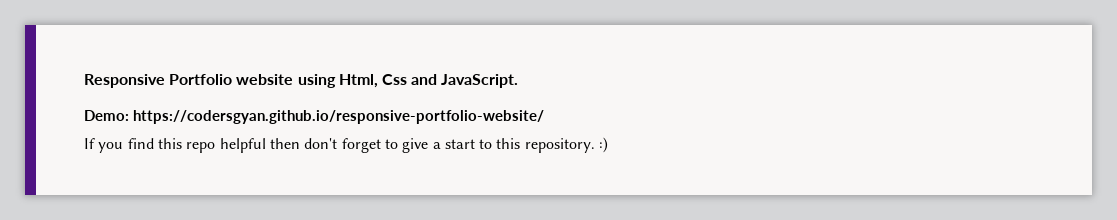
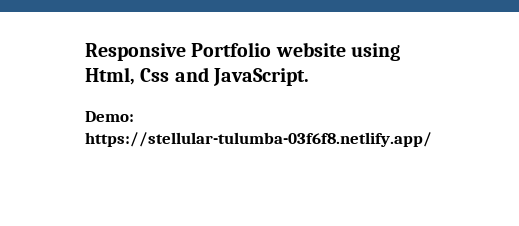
[133,110,544,124] [84,137,609,153] https://codersgyan.github.io/responsive-portfolio-website/ // If you find this repo helpful then don't forget to give a start to this repository. :) -> [85,132,432,147] https://stellular-tulumba-03f6f8.netlify.app/

